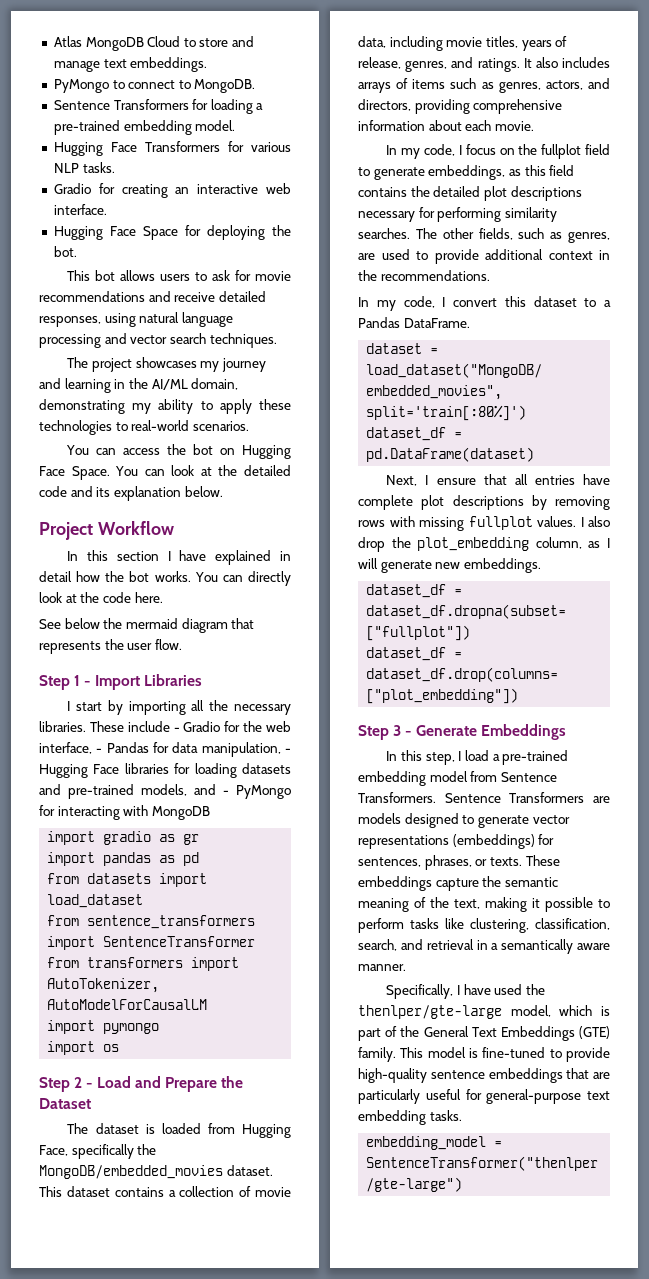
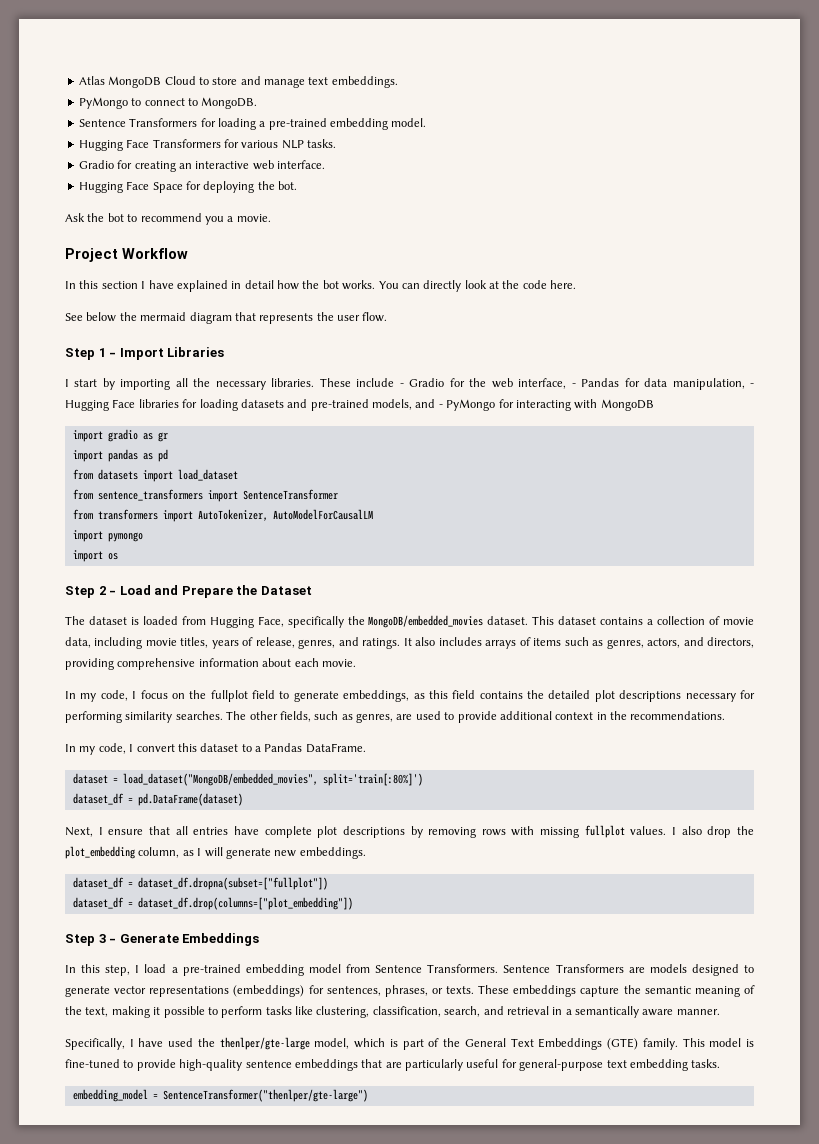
[67,270,292,281] [39,291,266,302] [39,312,233,327] [39,333,277,348] [67,357,266,372] [39,378,239,393] [39,399,291,414] [39,420,249,435] [66,444,291,459] [39,465,291,480] [39,486,223,501] This bot allows users to ask for movie recommendations and receive detailed responses, using natural language processing and vector search techniques. // The project showcases my journey and learning in the AI/ML domain, demonstrating my ability to apply these technologies to real-world scenarios. // You can access the bot on Hugging Face Space. You can look at the detailed code and its explanation below. -> [65,213,271,225] Ask the bot to recommend you a movie.

